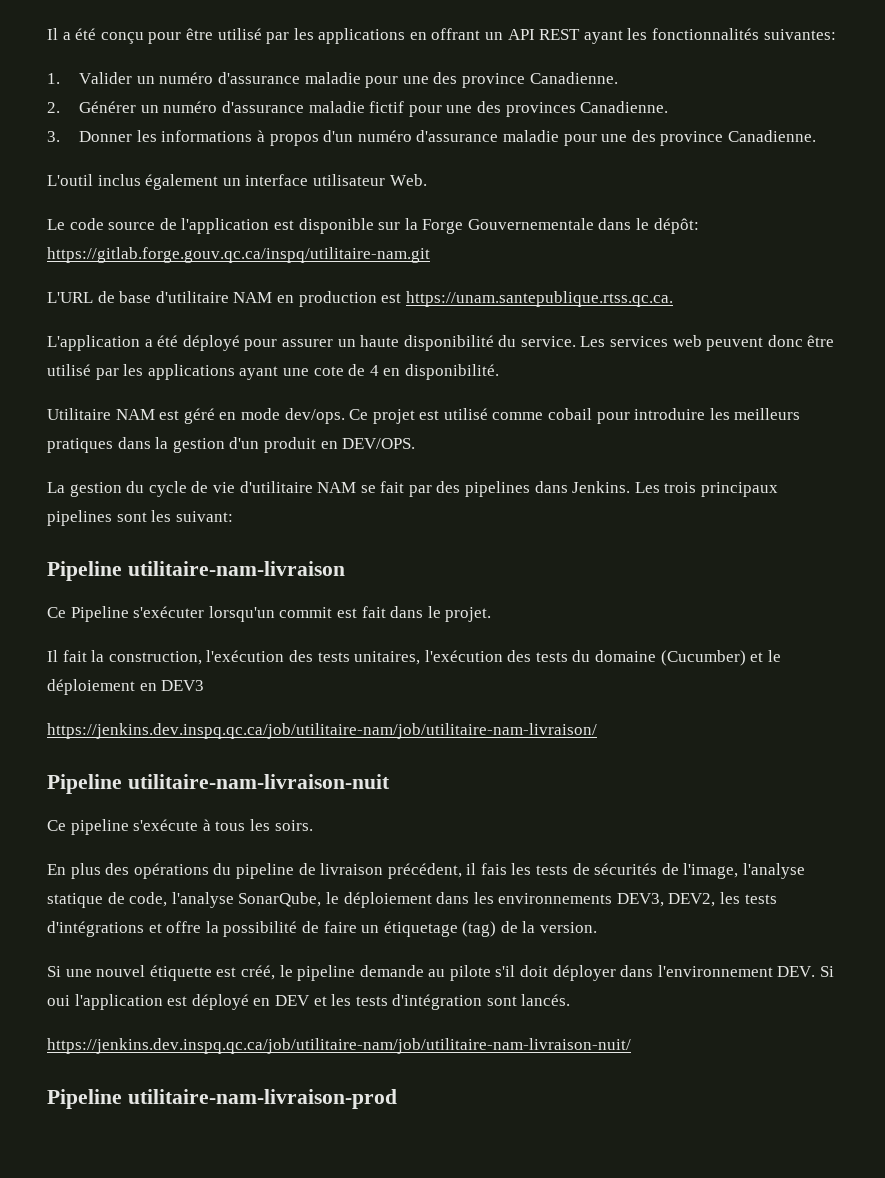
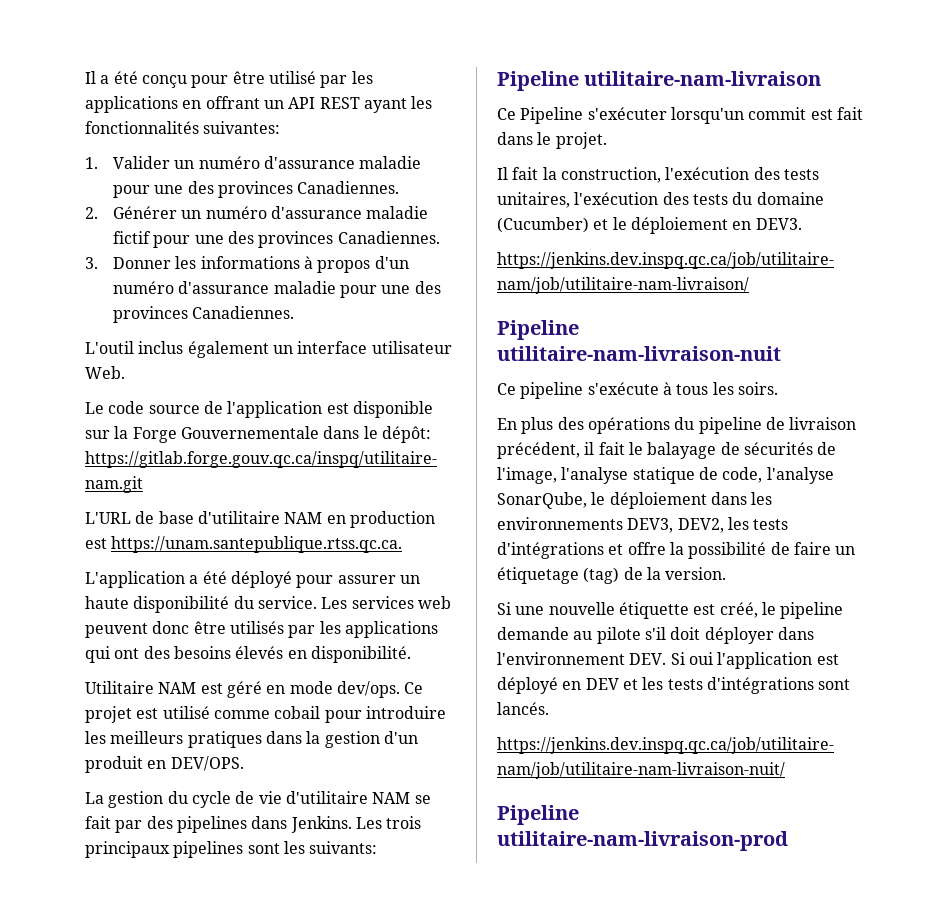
[461,72,618,88] province Canadienne. -> [217,181,400,198] provinces Canadiennes.
[580,101,669,113] Canadienne. -> [337,231,440,244] Canadiennes.
[660,130,816,146] province Canadienne. -> [112,306,295,323] provinces Canadiennes.
[47,364,379,380] utilisé par les applications ayant une cote de 4 -> [229,621,438,638] [85,646,284,663] utilisés par les applications qui ont des besoins élevés
[175,511,233,522] suivant: -> [309,841,378,854] suivants:
[161,680,205,691] DEV3 -> [755,218,802,230] DEV3.
[480,863,569,875] fais les tests -> [598,442,717,459] fait le balayage
[96,965,146,977] nouvel -> [548,602,615,615] nouvelle
[392,994,483,1010] d'intégration -> [706,677,814,694] d'intégrations

